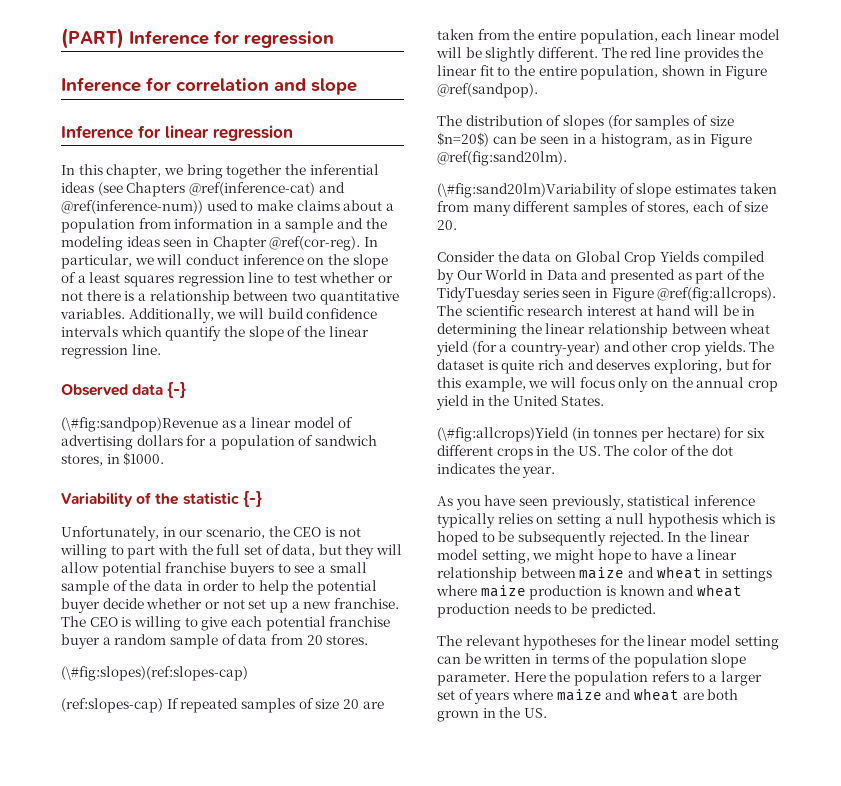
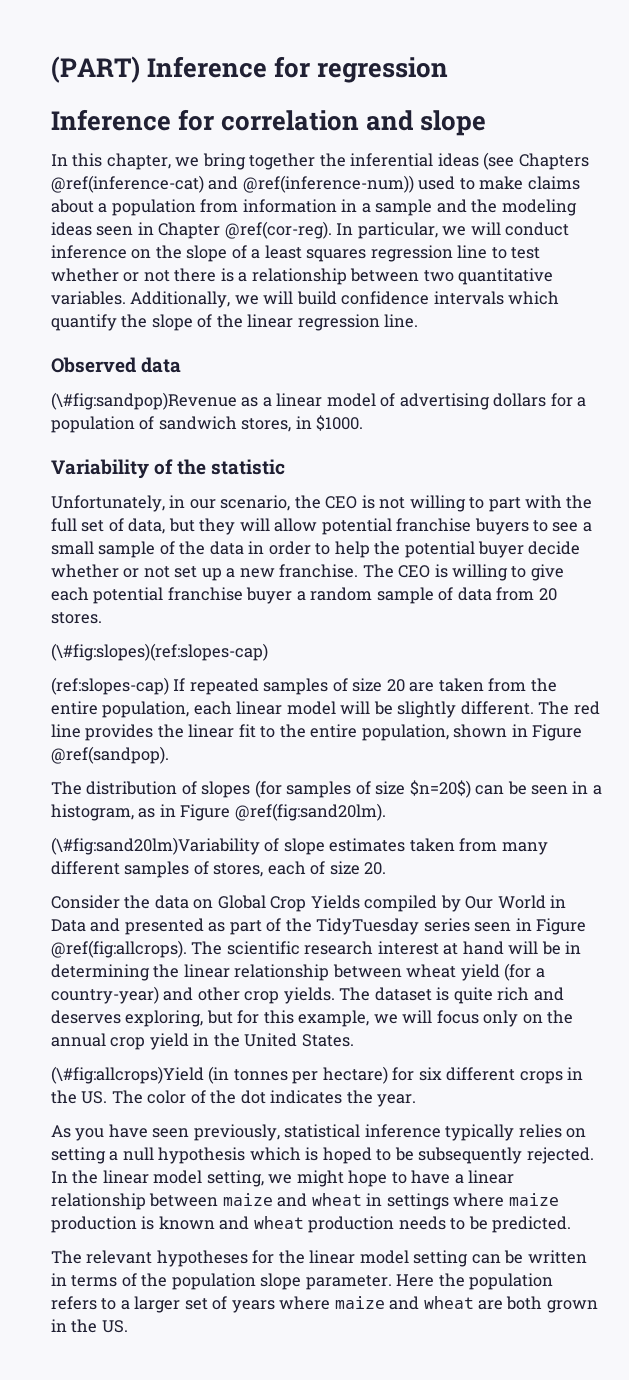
[61,125,293,141] // Inference for linear regression -> (487, 123) none
[167,382,187,398] {-} -> (182, 365) none
[242,491,262,507] {-} -> (286, 467) none

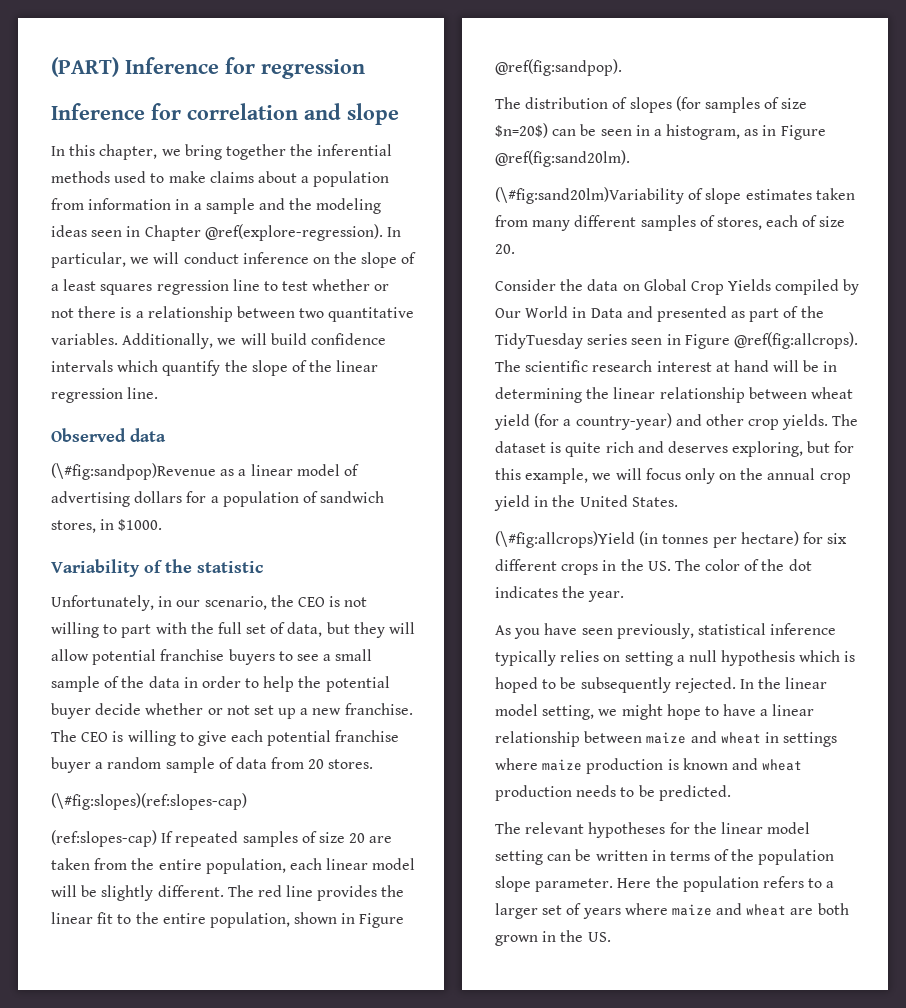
[437,152,589,170] [51,175,414,193] ideas (see Chapters @ref(inference-cat) and @ref(inference-num)) -> [51,171,110,183] methods
[224,221,332,239] @ref(cor-reg). -> [204,224,383,241] @ref(explore-regression).
[51,746,169,764] @ref(sandpop). -> [495,59,622,76] @ref(fig:sandpop).

